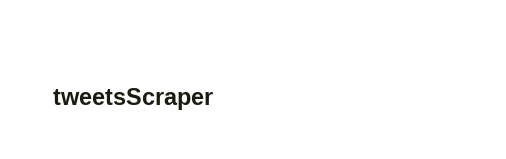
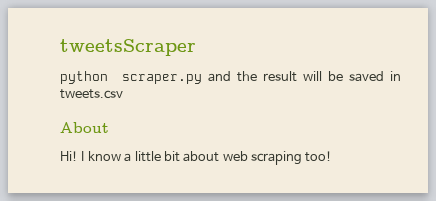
(213, 99) none -> [60,71,402,84] [60,89,123,99] [60,122,109,133] [60,151,333,165] // python scraper.py and the result will be saved in tweets.csv // About // Hi! I know a little bit about web scraping too!

